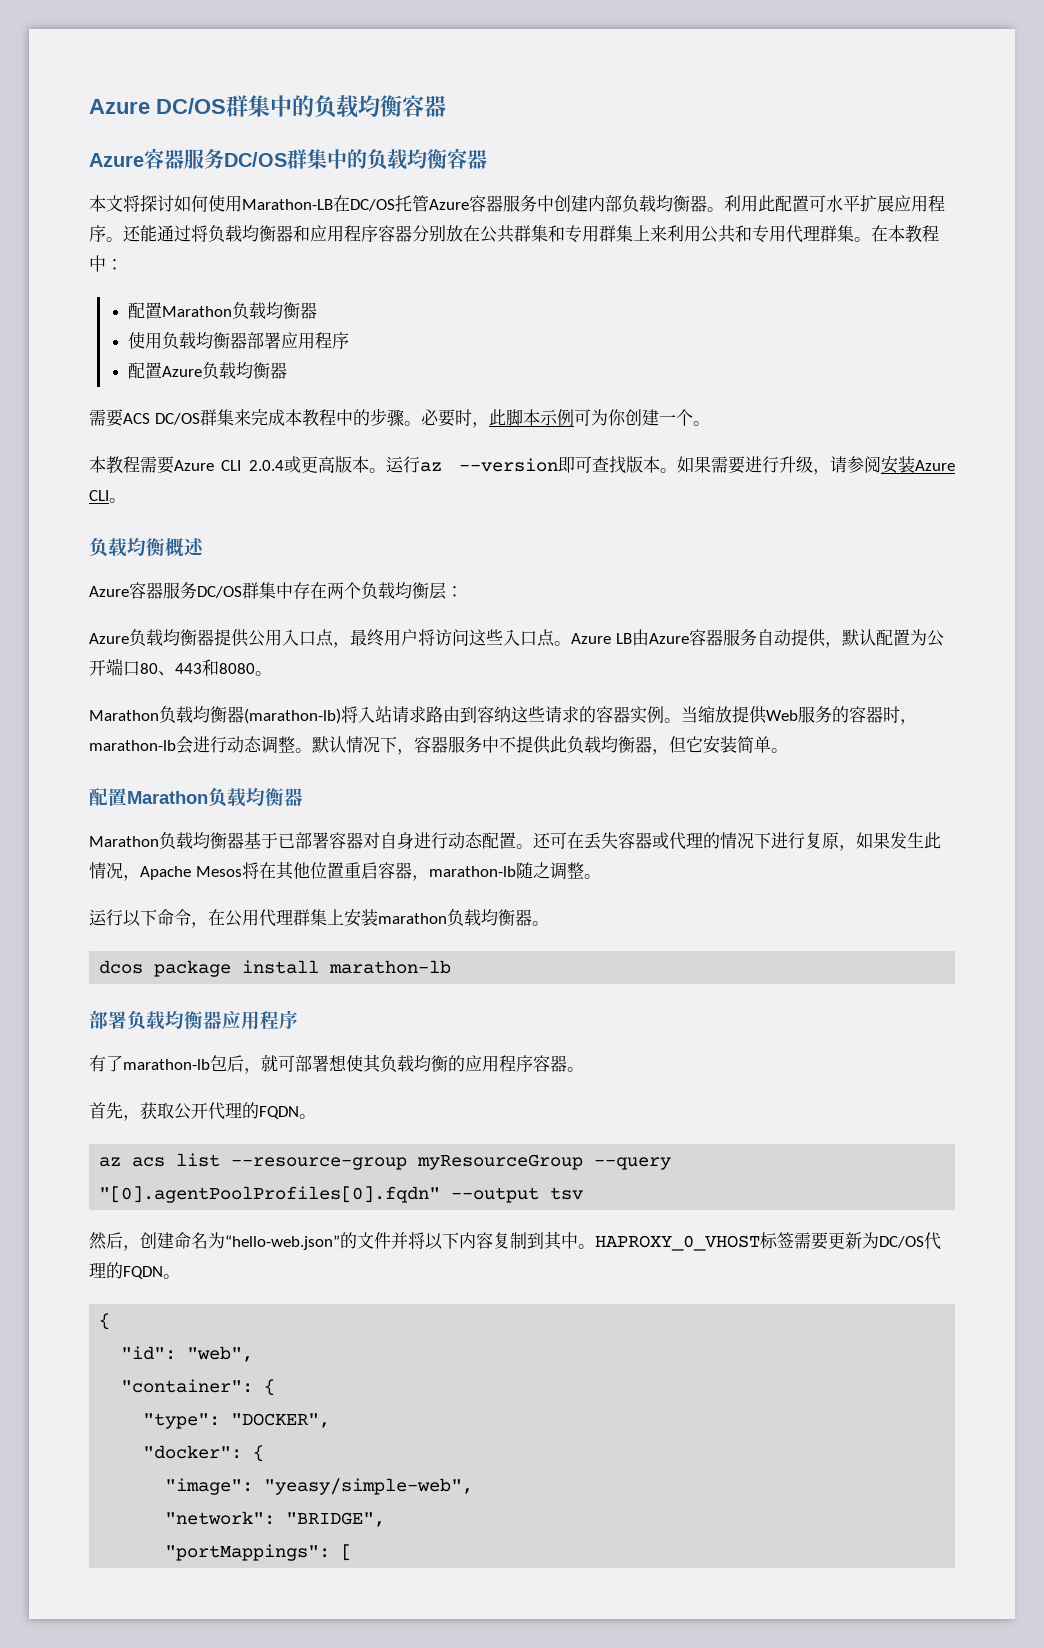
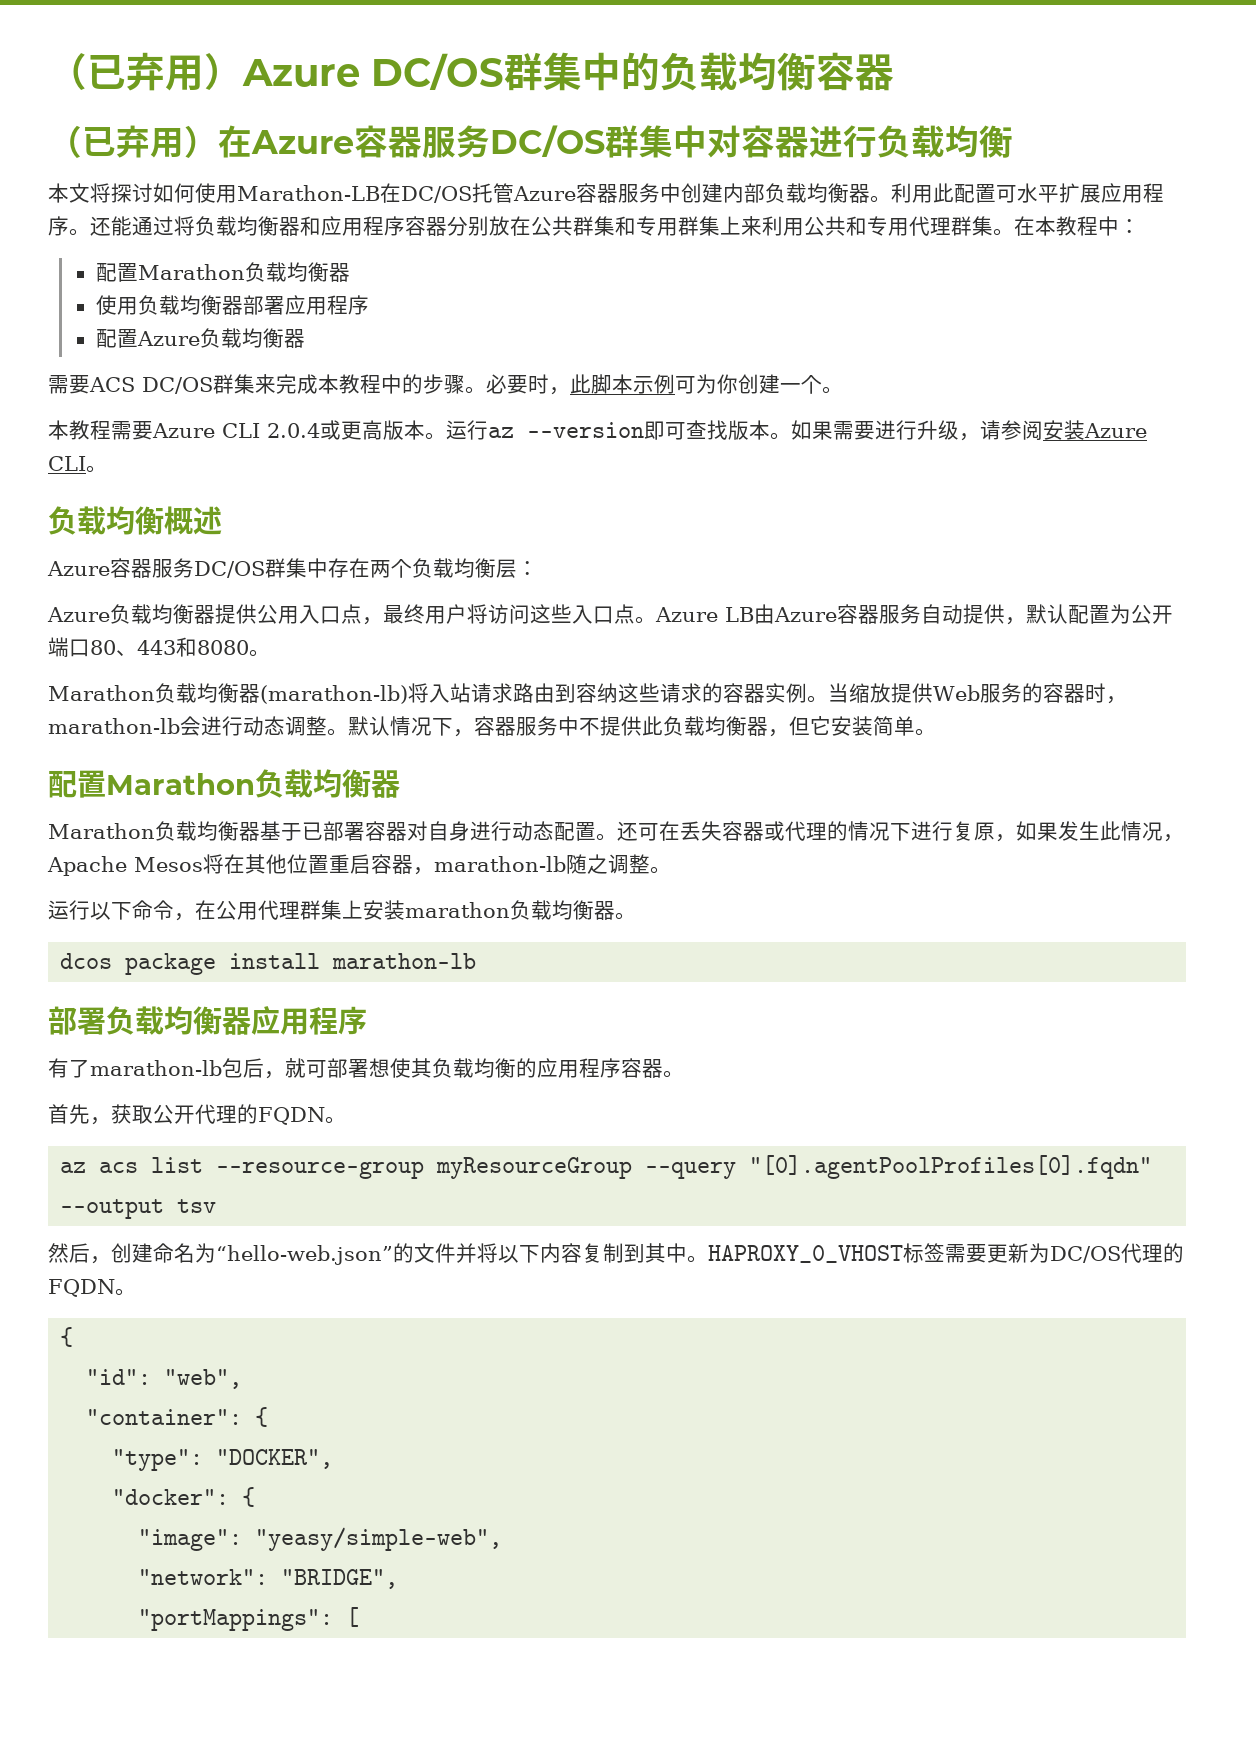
(89, 106) none -> [48,52,243,91] （已弃用）
[89,148,487,170] Azure容器服务DC/OS群集中的负载均衡容器 -> [48,125,1013,158] （已弃用）在Azure容器服务DC/OS群集中对容器进行负载均衡

